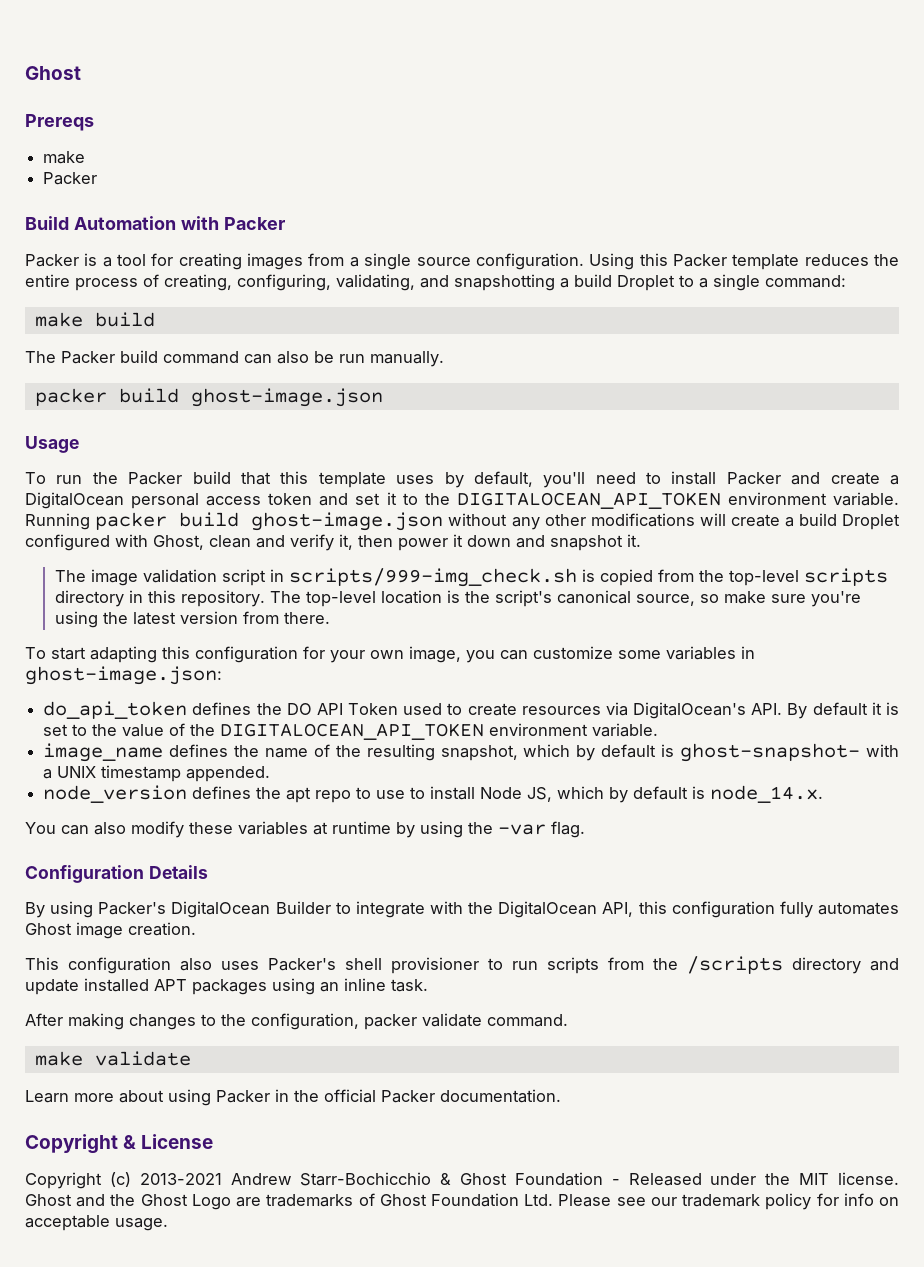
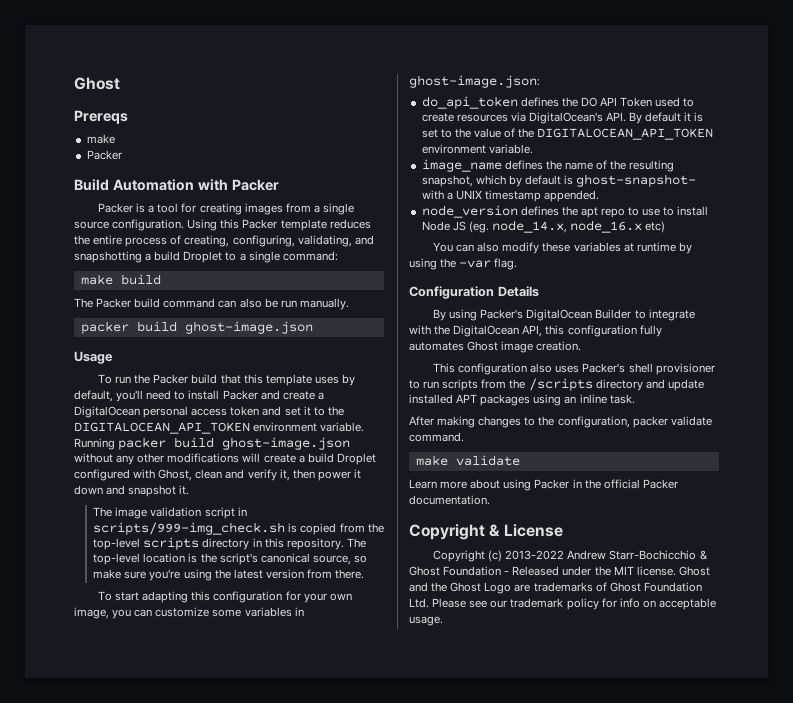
[527,785,824,803] JS, which by default is node_14.x. -> [452,220,666,233] JS (eg. node_14.x, node_16.x etc)
[139,1173,222,1185] 2013-2021 -> [505,550,565,560] 2013-2022

